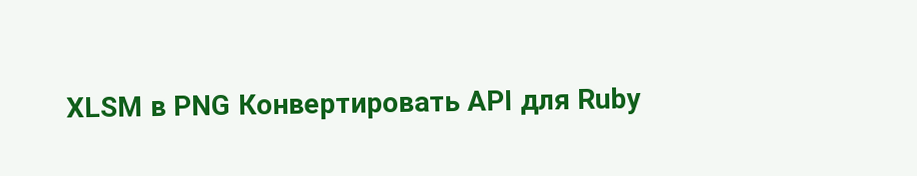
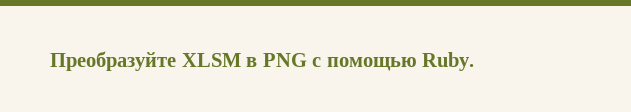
(66, 107) none -> [50,51,176,71] Преобразуйте
[237,86,643,121] Конвертировать API для Ruby -> [312,52,475,71] с помощью Ruby.

